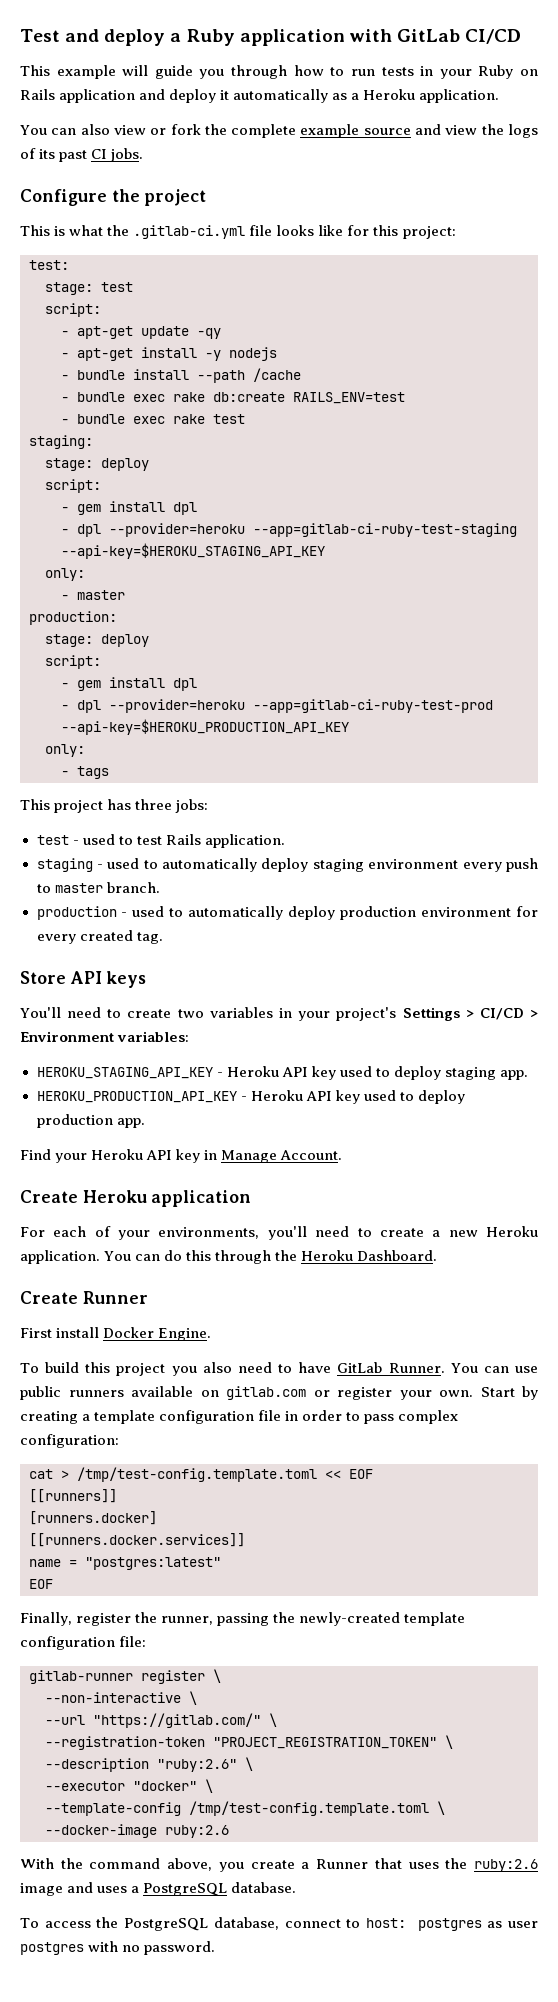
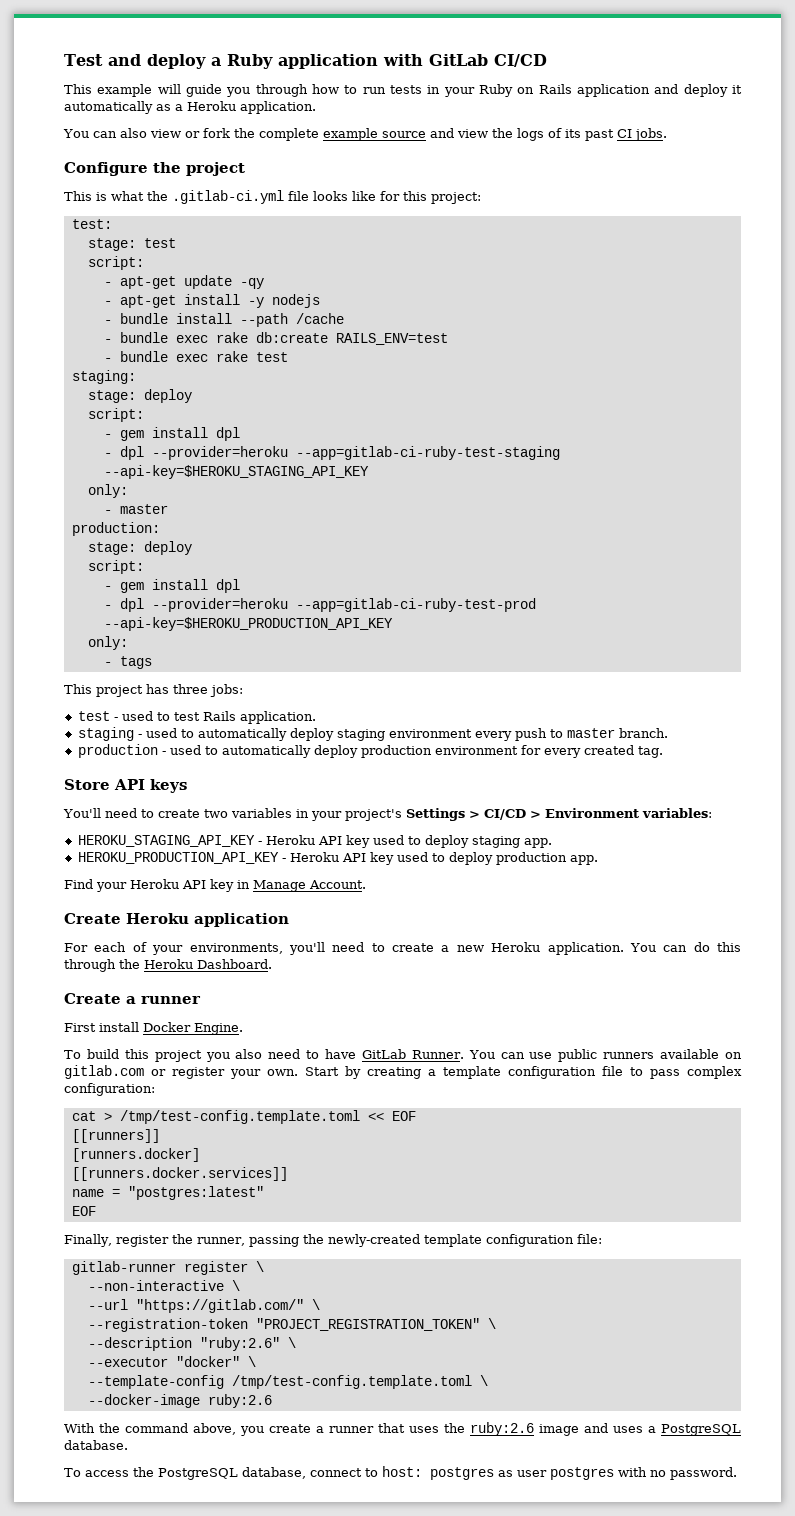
[82,1291,148,1304] Runner -> [126,996,201,1004] a runner
[285,1410,343,1421] in order -> (623, 1071) none
[316,1859,369,1869] Runner -> [329,1426,374,1433] runner

